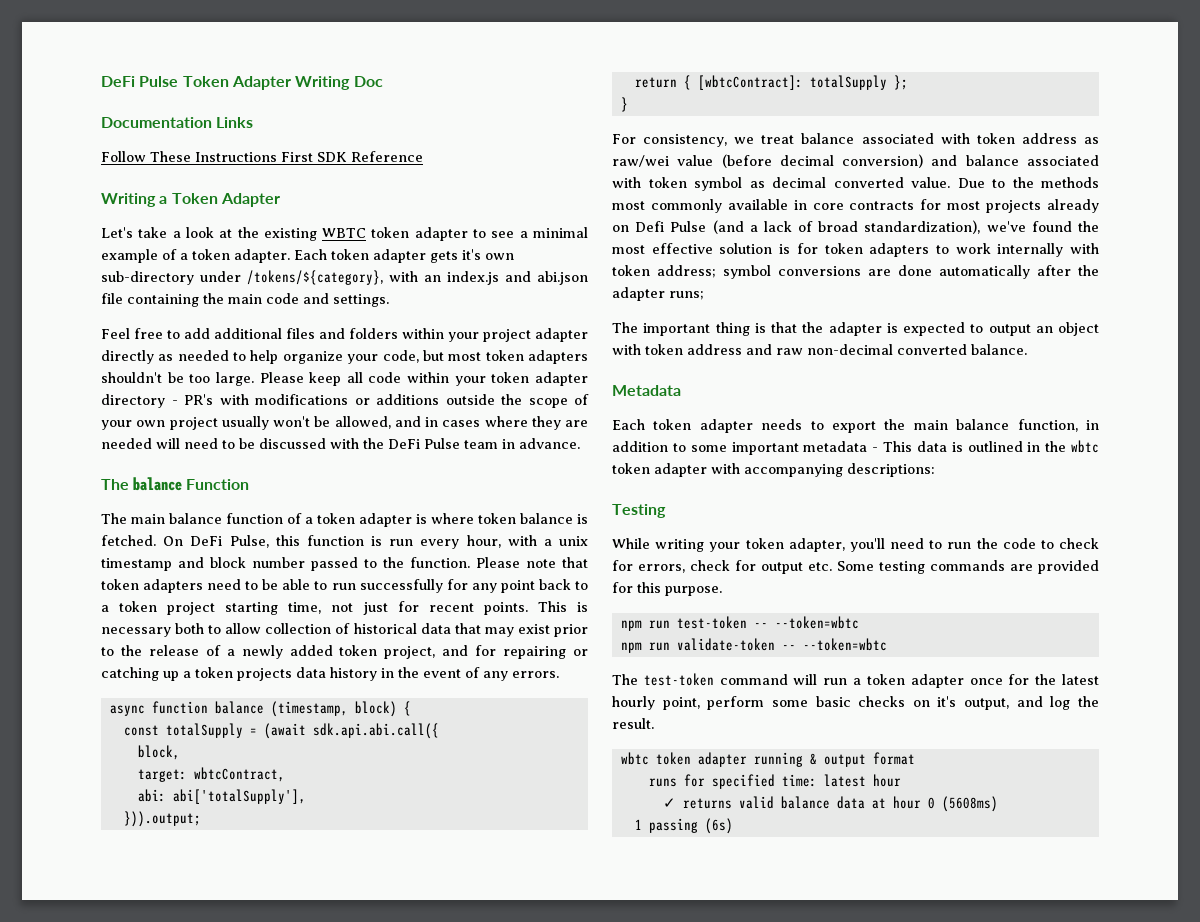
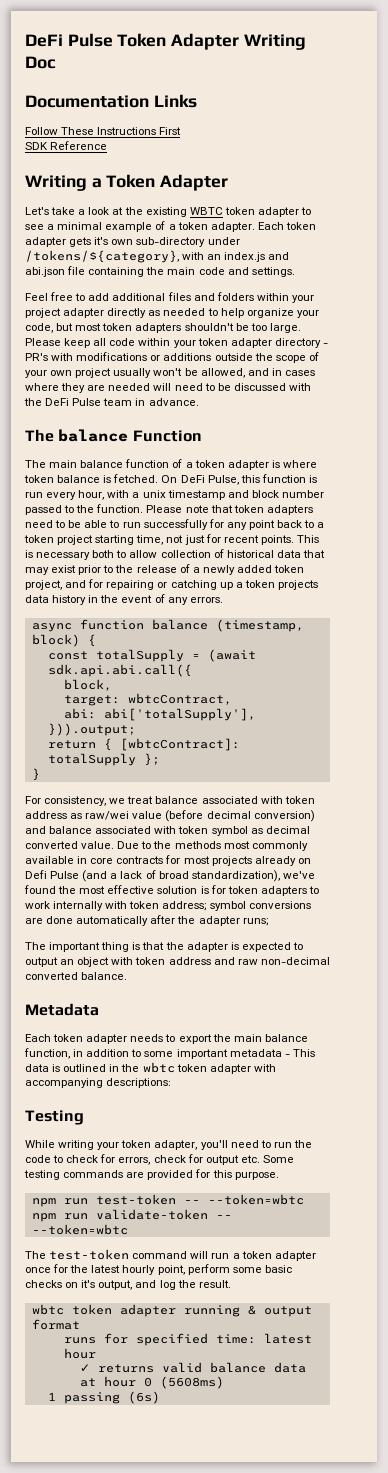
(313, 157) none -> (182, 131) //

